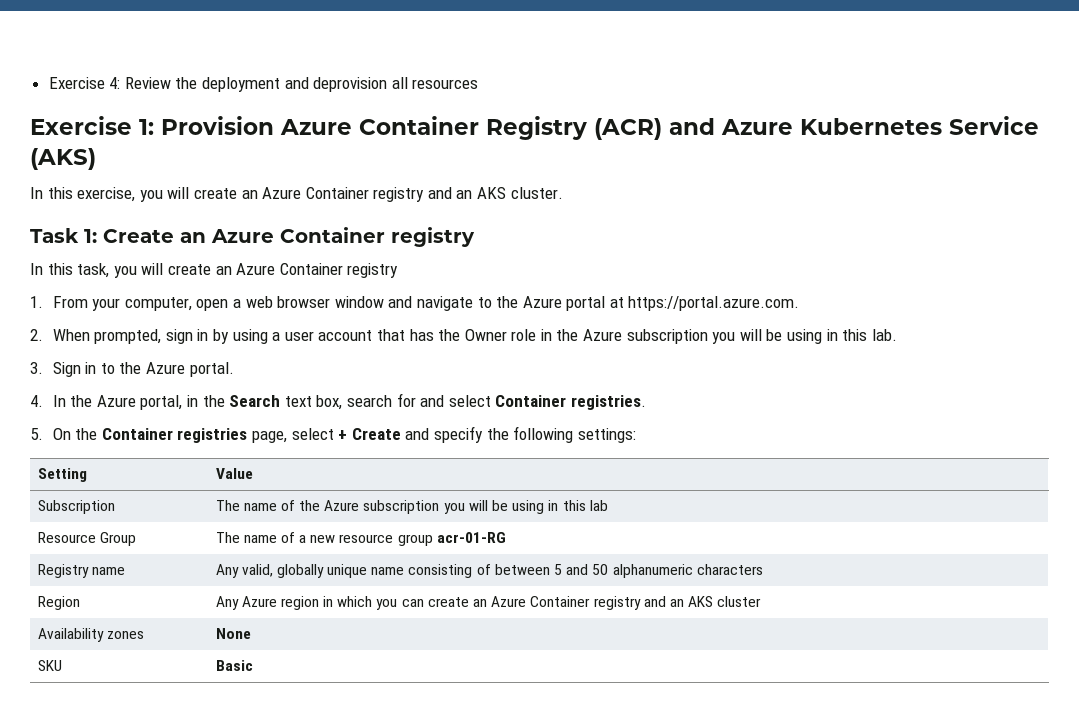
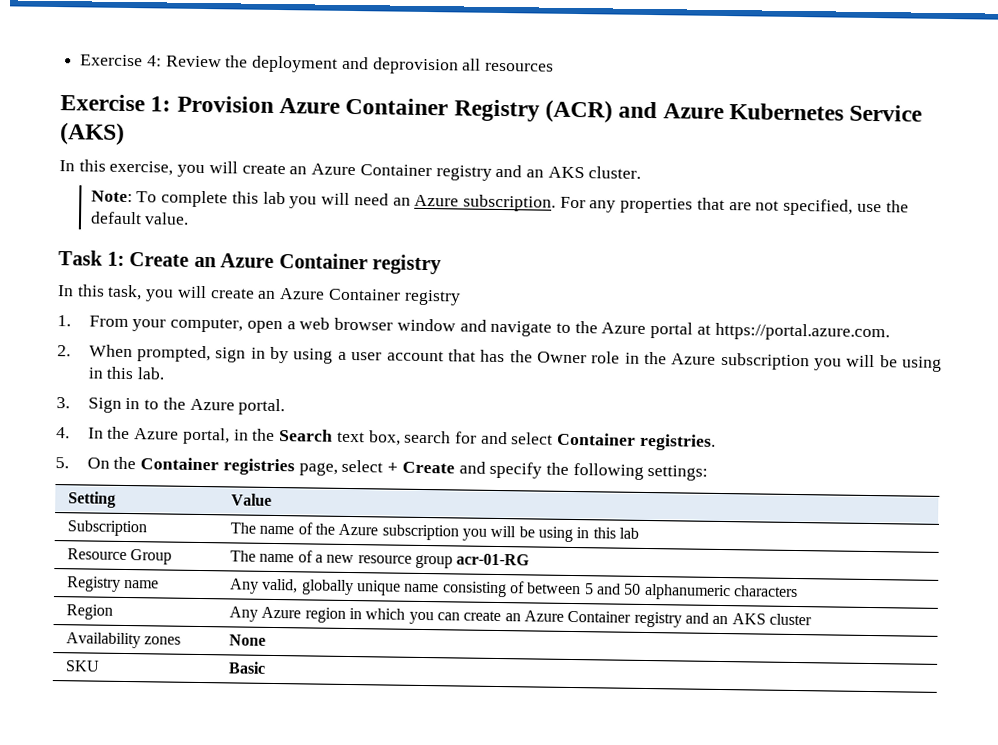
(563, 193) none -> [90,190,909,216] [89,211,190,225] // Note: To complete this lab you will need an Azure subscription. For any properties that are not specified, use the default value.

